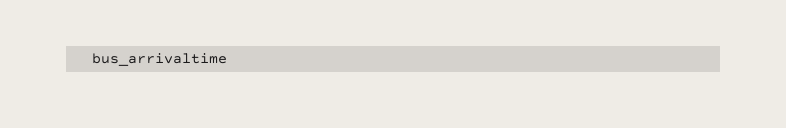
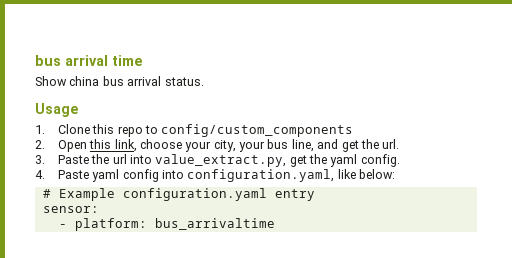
(92, 59) none -> [35,55,143,66] [35,76,204,86] [35,103,78,117] [35,124,354,137] [35,139,400,152] [35,154,400,167] [35,169,396,182] [42,188,315,201] [42,206,99,213] [58,218,147,231] bus arrival time // Show china bus arrival status. // Usage // 1. Clone this repo to config/custom_components // 2. Open this link, choose your city, your bus line, and get the url. // 3. Paste the url into value_extract.py, get the yaml config. // 4. Paste yaml config into configuration.yaml, like below: // # Example configuration.yaml entry // sensor: // - platform:

